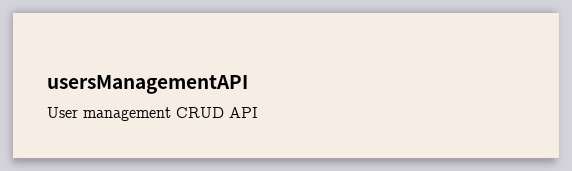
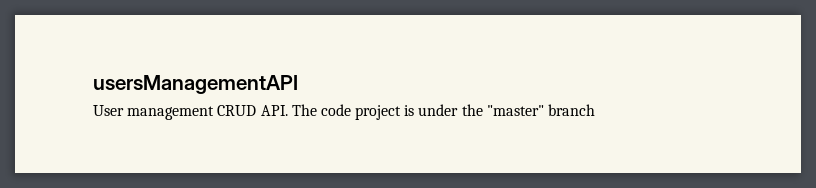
[229,107,258,118] API -> [260,104,596,120] API. The code project is under the "master" branch

